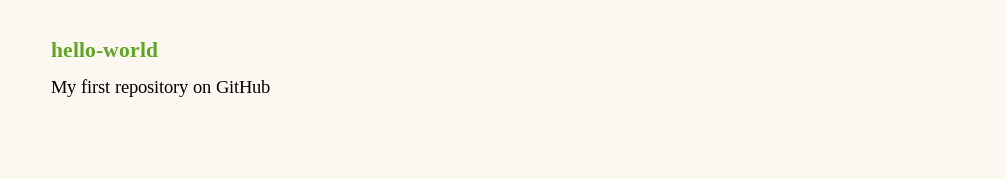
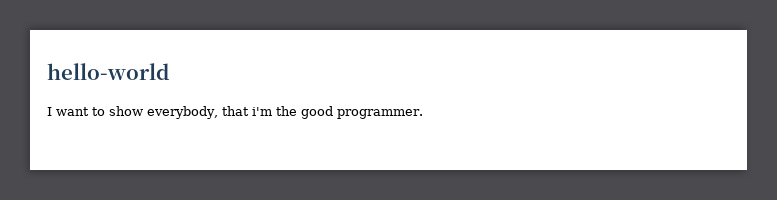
[51,79,270,97] My first repository on GitHub -> [47,106,423,119] I want to show everybody, that i'm the good programmer.

